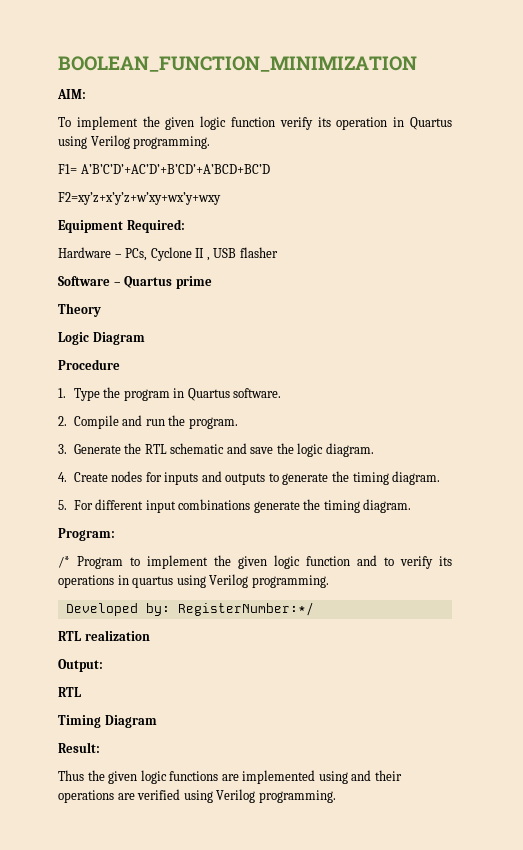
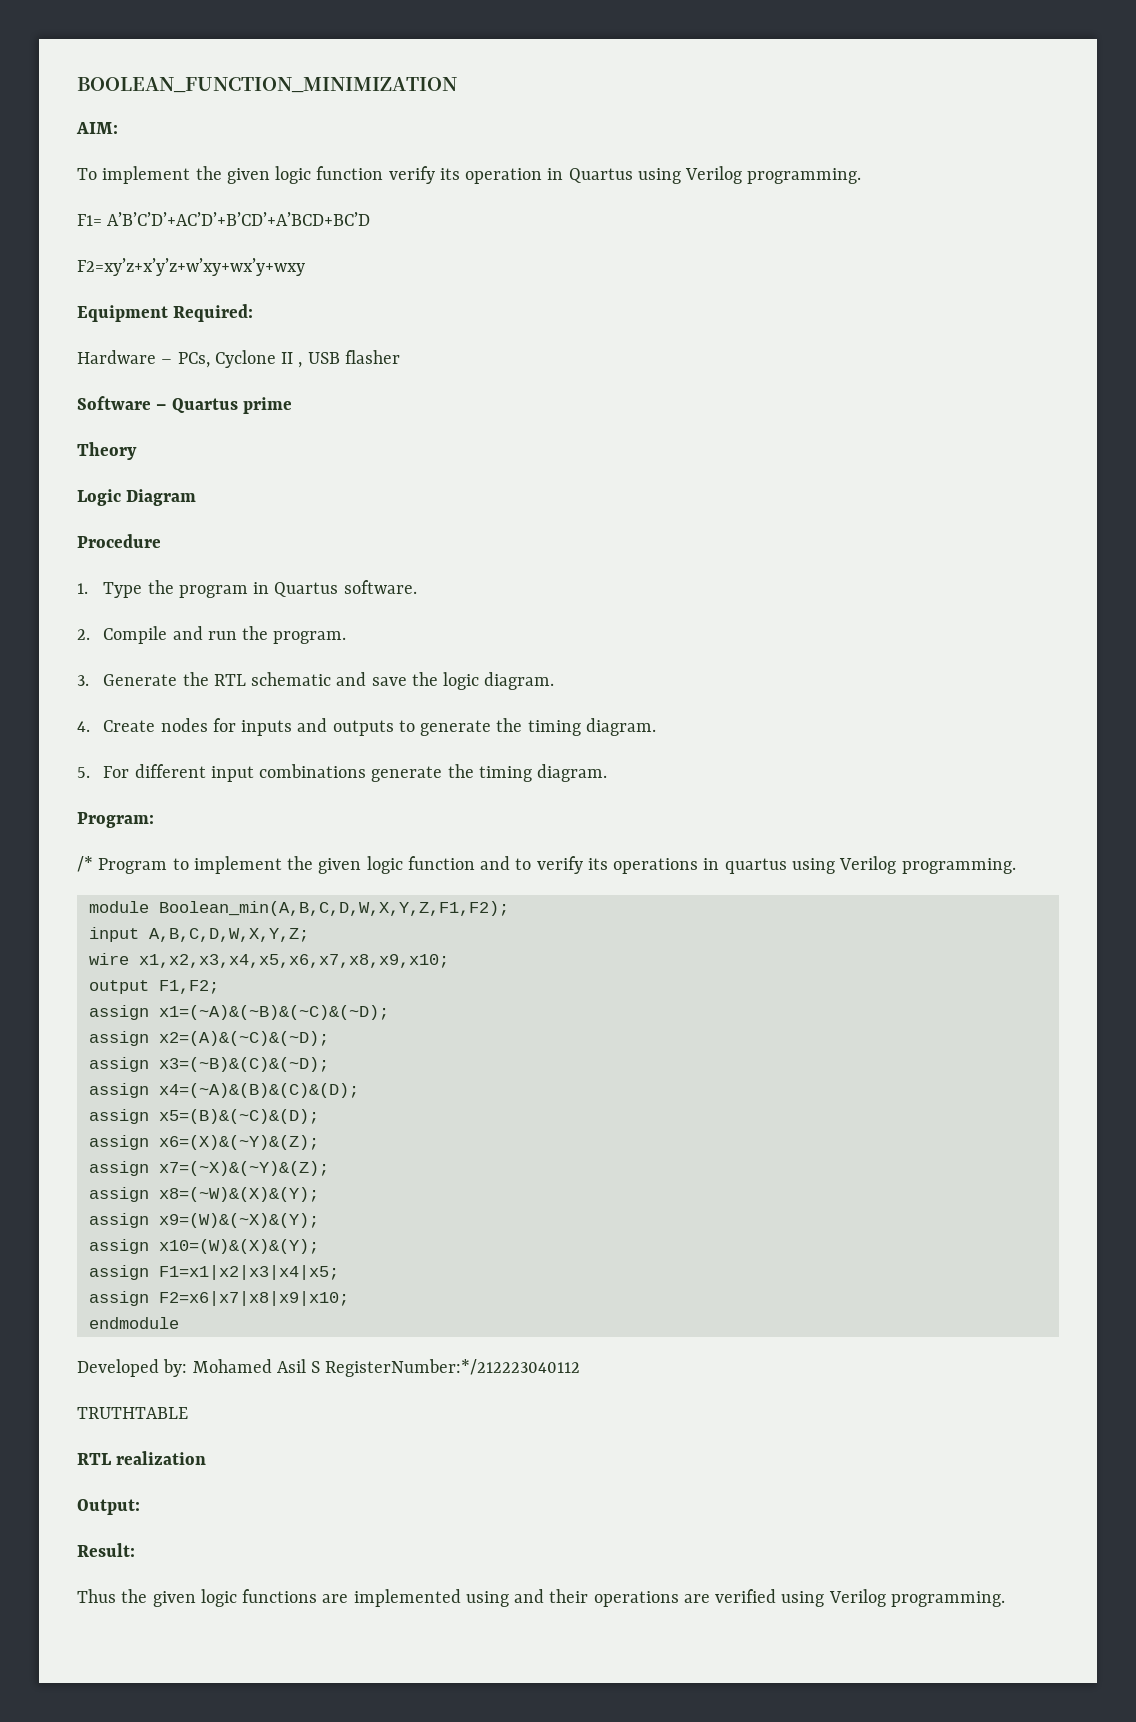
[65,602,314,616] Developed by: RegisterNumber:*/ -> [88,901,509,916] [88,927,309,942] [88,953,449,968] [88,980,219,994] [88,1005,389,1020] [88,1031,329,1046] [88,1057,329,1072] [88,1083,359,1098] [88,1109,319,1124] [88,1135,319,1150] [88,1161,329,1176] [88,1187,319,1202] [88,1213,319,1228] [88,1239,319,1254] [88,1265,339,1280] [88,1291,349,1306] [88,1317,179,1329] [77,1359,581,1377] [77,1407,188,1419] module Boolean_min(A,B,C,D,W,X,Y,Z,F1,F2); // input A,B,C,D,W,X,Y,Z; // wire x1,x2,x3,x4,x5,x6,x7,x8,x9,x10; // output F1,F2; // assign x1=(~A)&(~B)&(~C)&(~D); // assign x2=(A)&(~C)&(~D); // assign x3=(~B)&(C)&(~D); // assign x4=(~A)&(B)&(C)&(D); // assign x5=(B)&(~C)&(D); // assign x6=(X)&(~Y)&(Z); // assign x7=(~X)&(~Y)&(Z); // assign x8=(~W)&(X)&(Y); // assign x9=(W)&(~X)&(Y); // assign x10=(W)&(X)&(Y); // assign F1=x1|x2|x3|x4|x5; // assign F2=x6|x7|x8|x9|x10; // endmodule // Developed by: Mohamed Asil S RegisterNumber:*/212223040112 // TRUTHTABLE
[58,687,81,697] [58,715,157,728] // RTL // Timing Diagram -> (140, 1507) none

